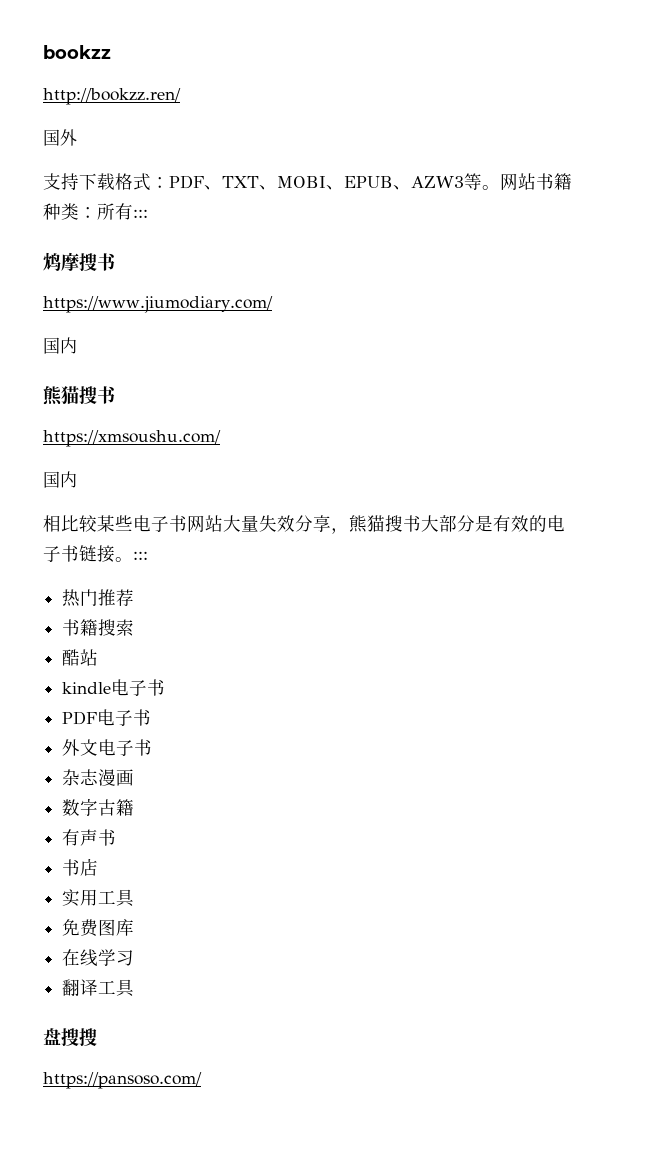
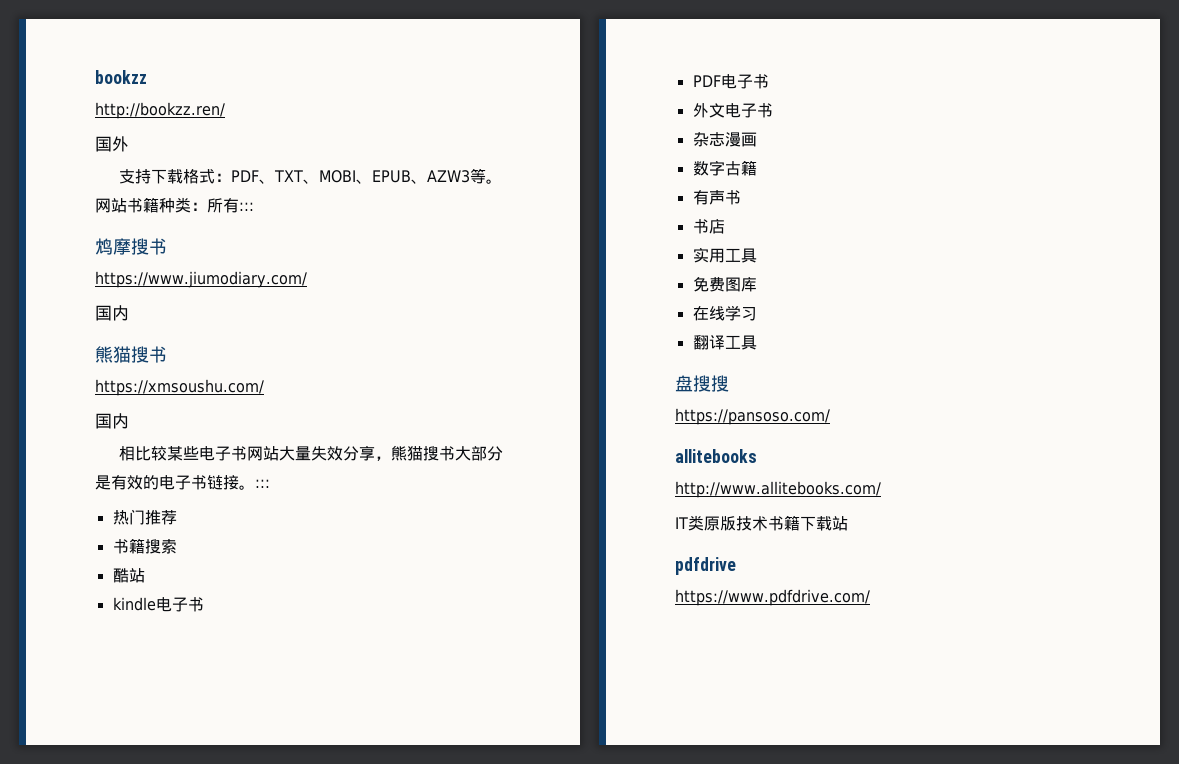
(202, 1080) none -> [675,449,757,463] [675,481,881,498] [675,515,848,531] [675,557,736,575] [675,589,870,606] // allitebooks // http://www.allitebooks.com/ // IT类原版技术书籍下载站 // pdfdrive // https://www.pdfdrive.com/

